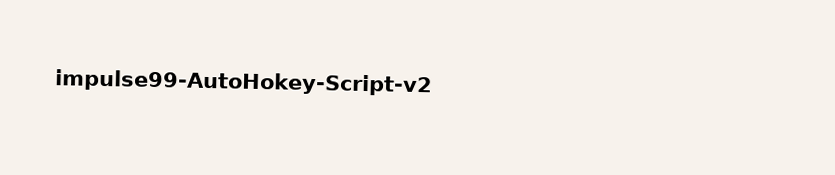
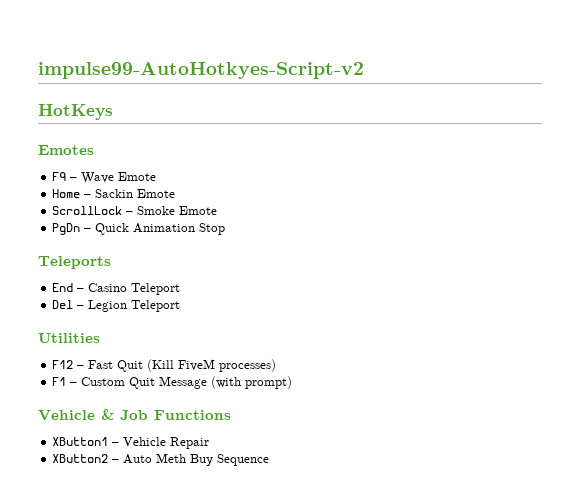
[54,69,433,97] impulse99-AutoHokey-Script-v2 -> [38,62,364,79] [38,104,113,120] [38,145,94,155] [52,172,157,184] [52,189,176,198] [52,206,218,215] [52,223,226,235] [38,256,111,269] [52,283,181,295] [52,300,181,312] [38,333,100,343] [52,359,277,372] [52,376,293,389] [38,409,231,421] [52,437,210,449] [52,453,270,466] impulse99-AutoHotkyes-Script-v2 // HotKeys // Emotes // F9 – Wave Emote // Home – Sackin Emote // ScrollLock – Smoke Emote // PgDn – Quick Animation Stop // Teleports // End – Casino Teleport // Del – Legion Teleport // Utilities // F12 – Fast Quit (Kill FiveM processes) // F1 – Custom Quit Message (with prompt) // Vehicle & Job Functions // XButton1 – Vehicle Repair // XButton2 – Auto Meth Buy Sequence

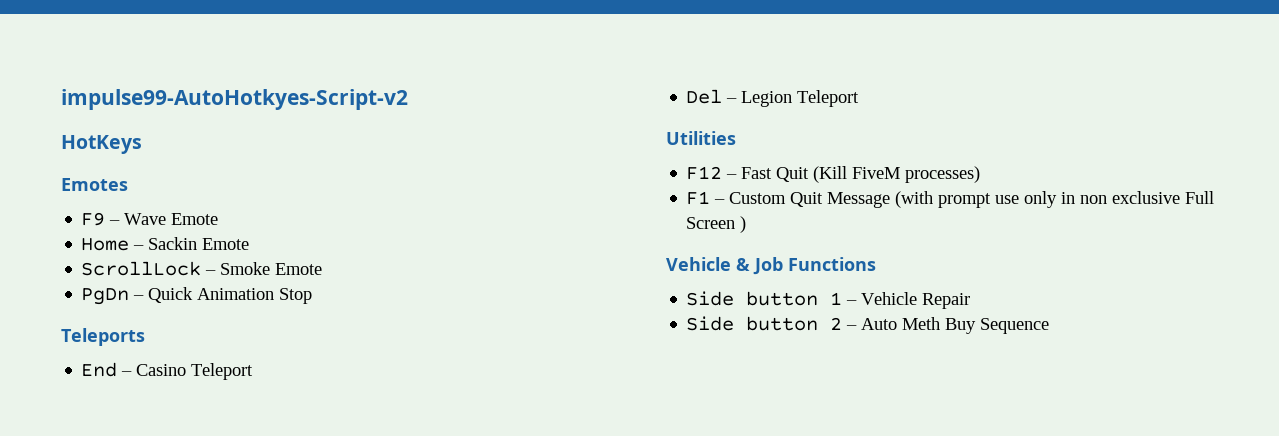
[245,376,293,389] prompt) -> [938,191,1215,208] [686,216,747,233] prompt use only in non exclusive Full Screen )
[52,437,109,446] XButton1 -> [686,291,843,306] Side button 1
[52,454,109,463] XButton2 -> [686,316,843,331] Side button 2

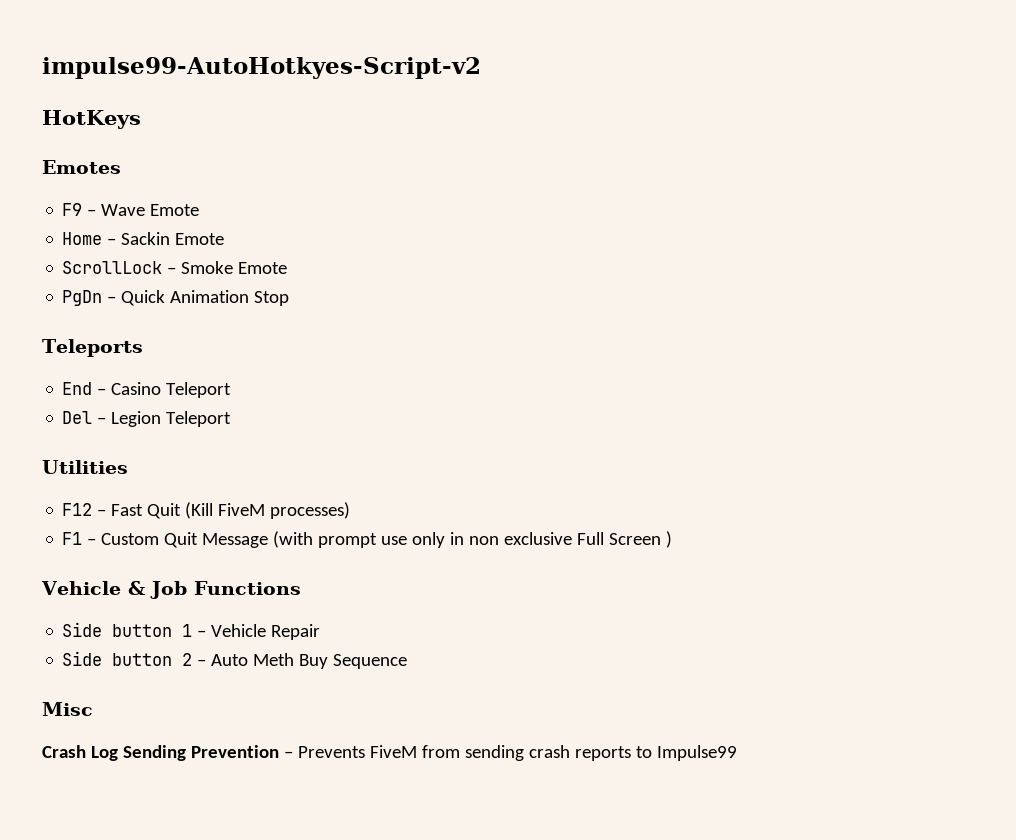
(1050, 326) none -> [42,702,93,716] [42,745,737,761] // Misc // Crash Log Sending Prevention – Prevents FiveM from sending crash reports to Impulse99

